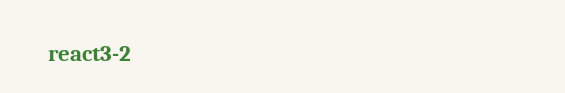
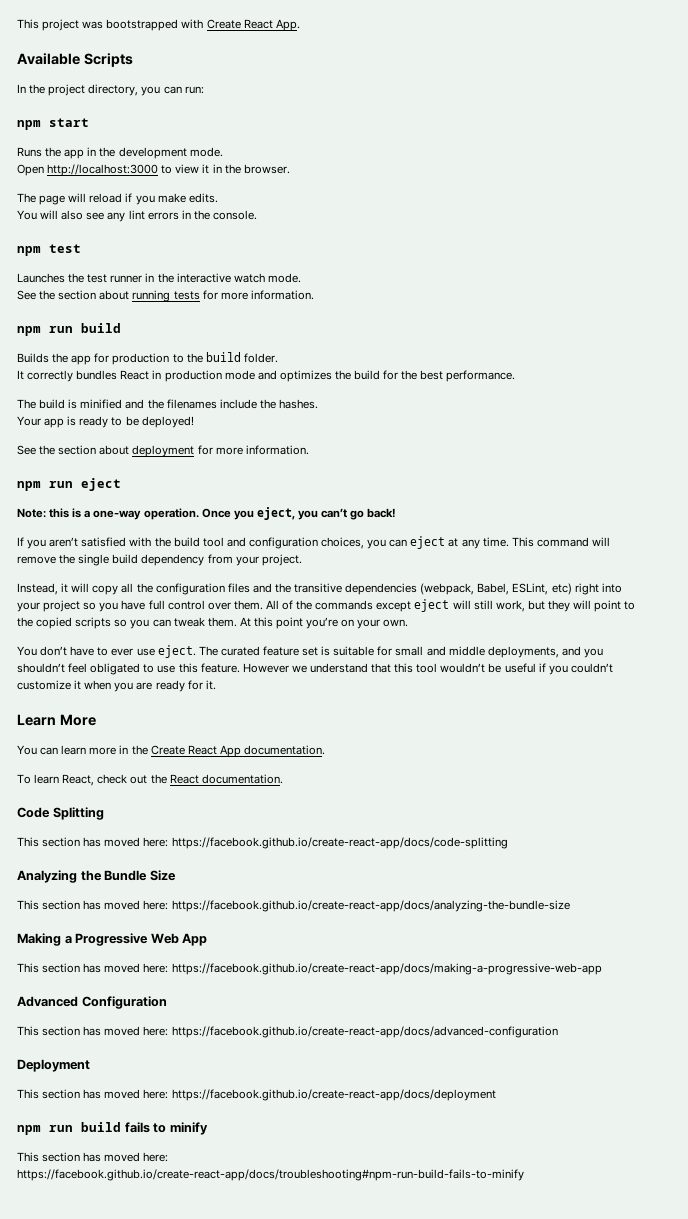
[48,46,131,61] react3-2 -> [17,19,300,31] [17,53,133,67] [17,84,204,96] [17,118,89,130] [17,147,223,159] [17,164,290,176] [17,193,218,205] [17,210,257,222] [17,244,81,256] [17,273,301,283] [17,290,314,302] [17,323,121,336] [17,352,278,365] [17,370,516,382] [17,399,318,409] [17,416,194,428] [17,445,309,457] [17,478,121,491] [17,507,397,520] [17,536,610,549] [17,554,302,566] [17,583,622,595] [17,599,636,612] [17,617,409,629] [17,645,603,658] [17,663,613,675] [17,680,216,692] [17,714,96,726] [17,745,325,757] [17,774,283,786] [17,807,104,820] [17,837,508,849] [17,870,176,883] [17,900,570,912] [17,933,208,946] [17,963,602,975] [17,996,167,1009] [17,1026,558,1038] [17,1059,90,1072] [17,1089,496,1101] [17,1122,208,1135] [17,1152,169,1162] [17,1169,524,1181] This project was bootstrapped with Create React App. // Available Scripts // In the project directory, you can run: // npm start // Runs the app in the development mode. // Open http://localhost:3000 to view it in the browser. // The page will reload if you make edits. // You will also see any lint errors in the console. // npm test // Launches the test runner in the interactive watch mode. // See the section about running tests for more information. // npm run build // Builds the app for production to the build folder. // It correctly bundles React in production mode and optimizes the build for the best performance. // The build is minified and the filenames include the hashes. // Your app is ready to be deployed! // See the section about deployment for more information. // npm run eject // Note: this is a one-way operation. Once you eject, you can’t go back! // If you aren’t satisfied with the build tool and configuration choices, you can eject at any time. This command will remove the single build dependency from your project. // Instead, it will copy all the configuration files and the transitive dependencies (webpack, Babel, ESLint, etc) right into your project so you have full control over them. All of the commands except eject will still work, but they will point to the copied scripts so you can tweak them. At this point you’re on your own. // You don’t have to ever use eject. The curated feature set is suitable for small and middle deployments, and you shouldn’t feel obligated to use this feature. However we understand that this tool wouldn’t be useful if you couldn’t customize it when you are ready for it. // Learn More // You can learn more in the Create React App documentation. // To learn React, check out the React documentation. // Code Splitting // This section has moved here: https://facebook.github.io/create-react-app/docs/code-splitting // Analyzing the Bundle Size // This section has moved here: https://facebook.github.io/create-react-app/docs/analyzing-the-bundle-size // Making a Progressive Web App // This section has moved here: https://facebook.github.io/create-react-app/docs/making-a-progressive-web-app // Advanced Configuration // This section has moved here: https://facebook.github.io/create-react-app/docs/advanced-configuration // Deployment // This section has moved here: https://facebook.github.io/create-react-app/docs/deployment // npm run build fails to minify // This section has moved here: https://facebook.github.io/create-react-app/docs/troubleshooting#npm-run-build-fails-to-minify

